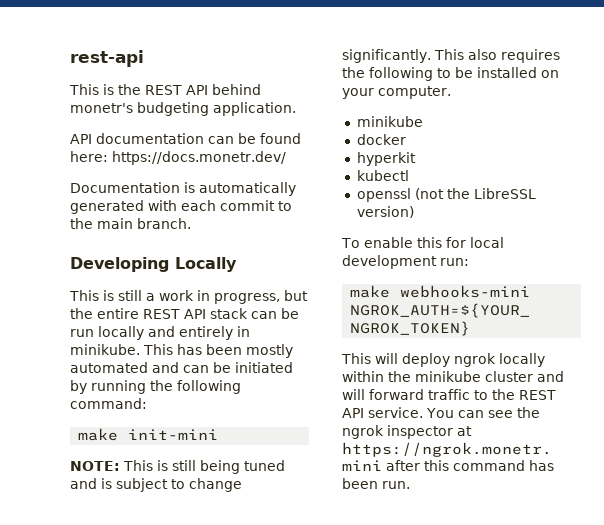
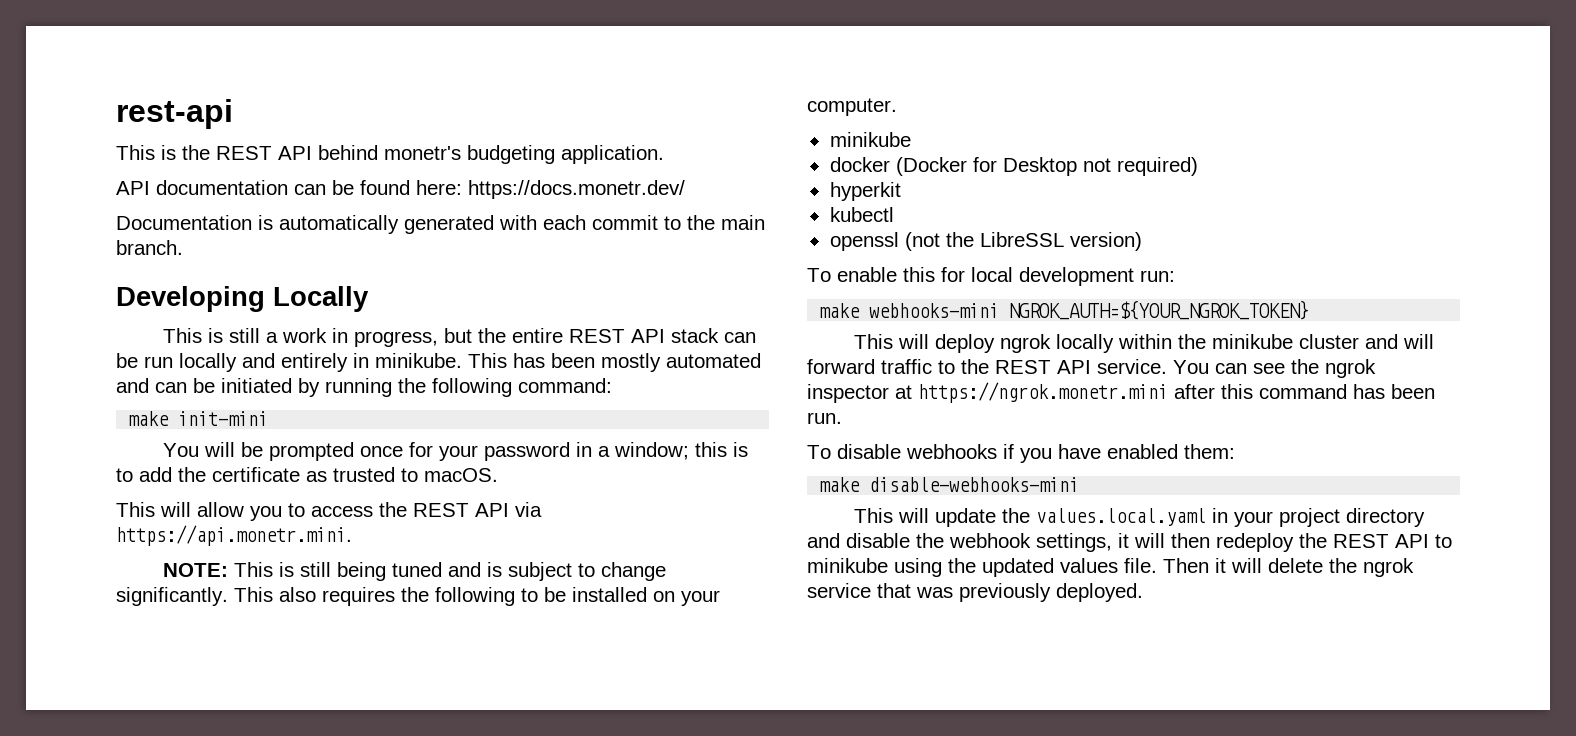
(219, 434) none -> [163,442,749,461] [116,467,498,482] [116,502,542,521] [116,525,352,546] // You will be prompted once for your password in a window; this is to add the certificate as trusted to macOS. // This will allow you to access the REST API via https://api.monetr.mini.
(406, 139) none -> [895,157,1198,176] (Docker for Desktop not required)
(410, 485) none -> [807,444,1235,463] [819,477,1080,492] [854,508,1426,527] [807,533,1452,552] [807,558,1414,577] [807,583,1143,602] // To disable webhooks if you have enabled them: // make disable-webhooks-mini // This will update the values.local.yaml in your project directory and disable the webhook settings, it will then redeploy the REST API to minikube using the updated values file. Then it will delete the ngrok service that was previously deployed.

